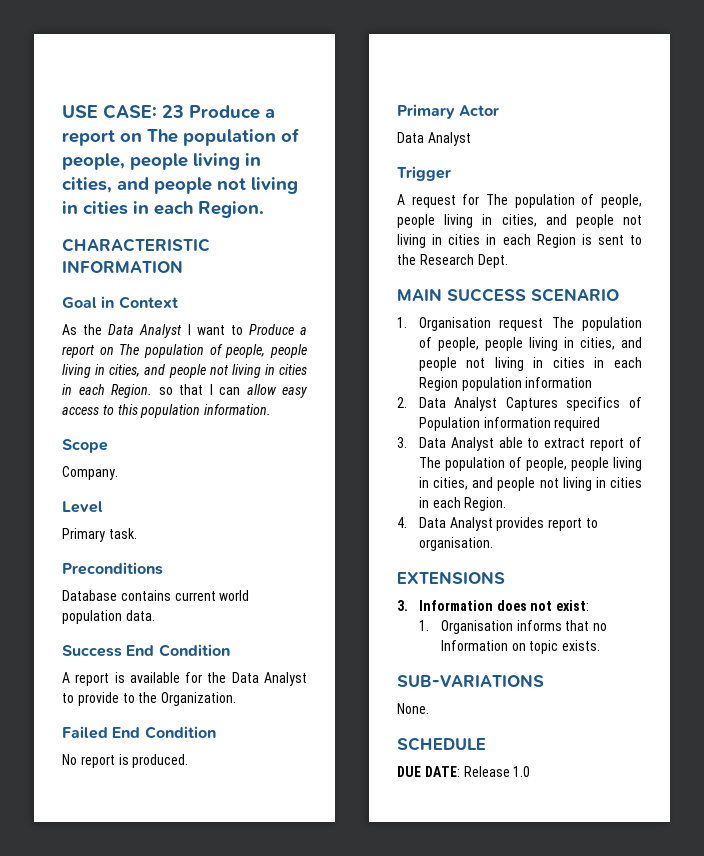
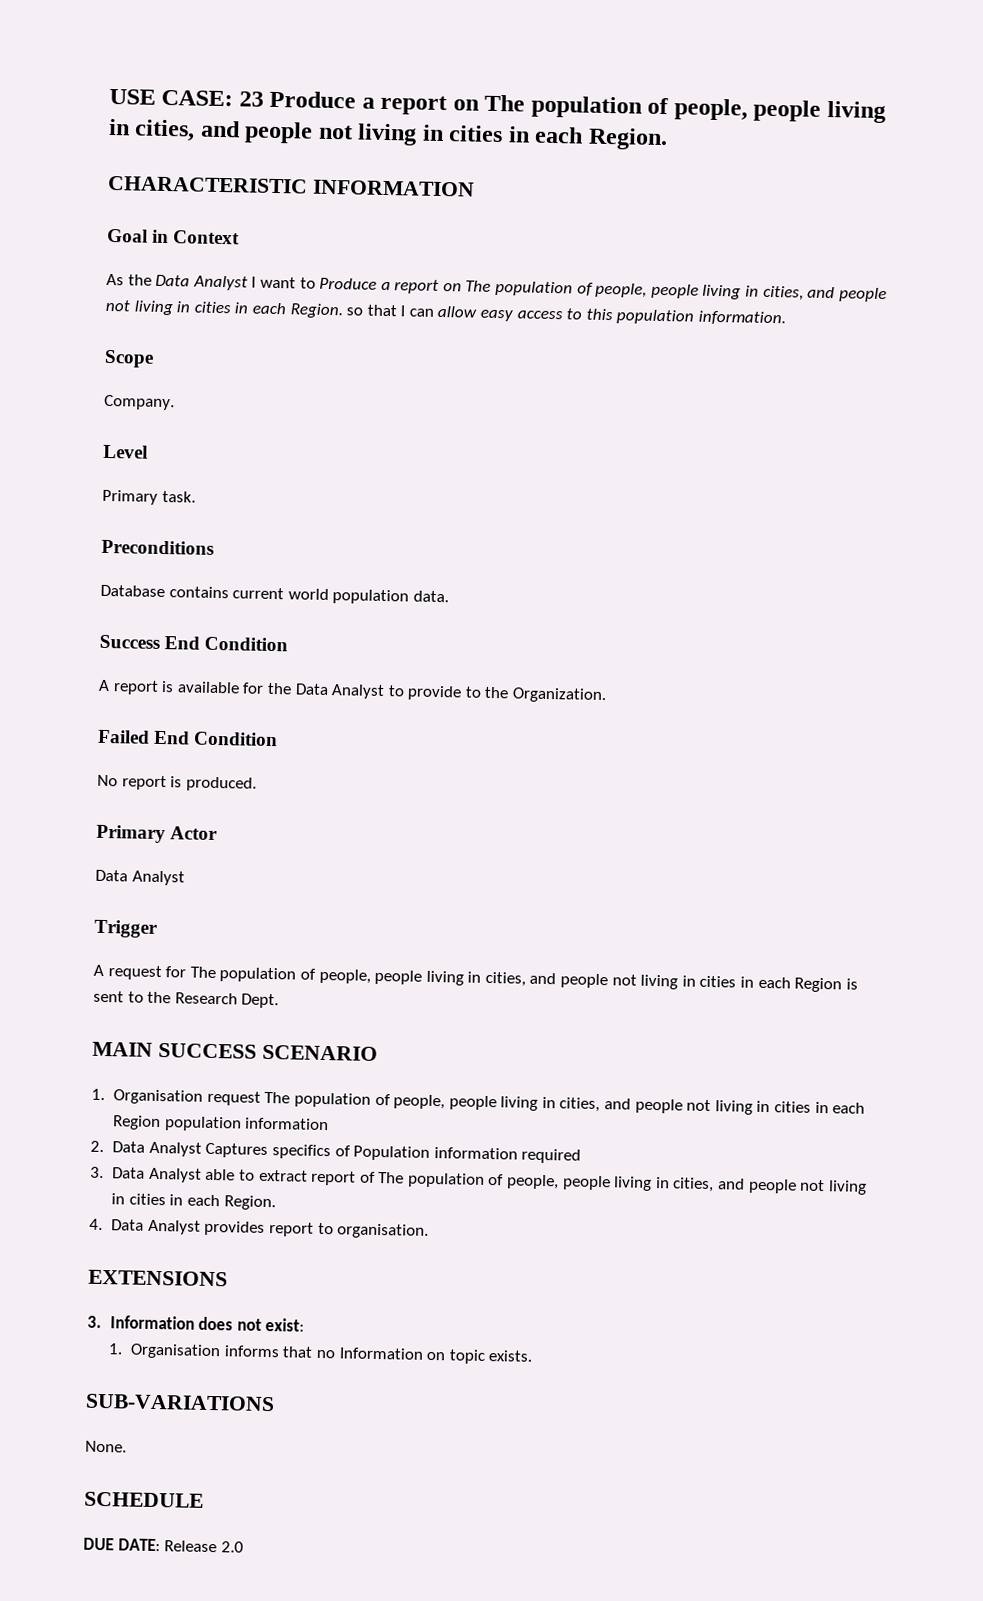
[513,766,531,777] 1.0 -> [220,1541,244,1553] 2.0

